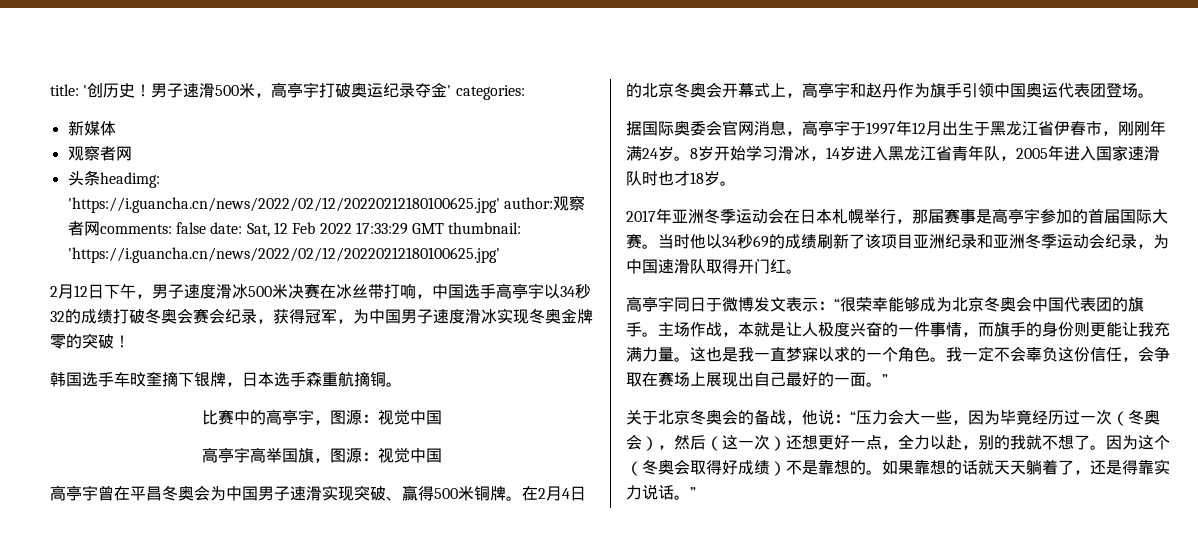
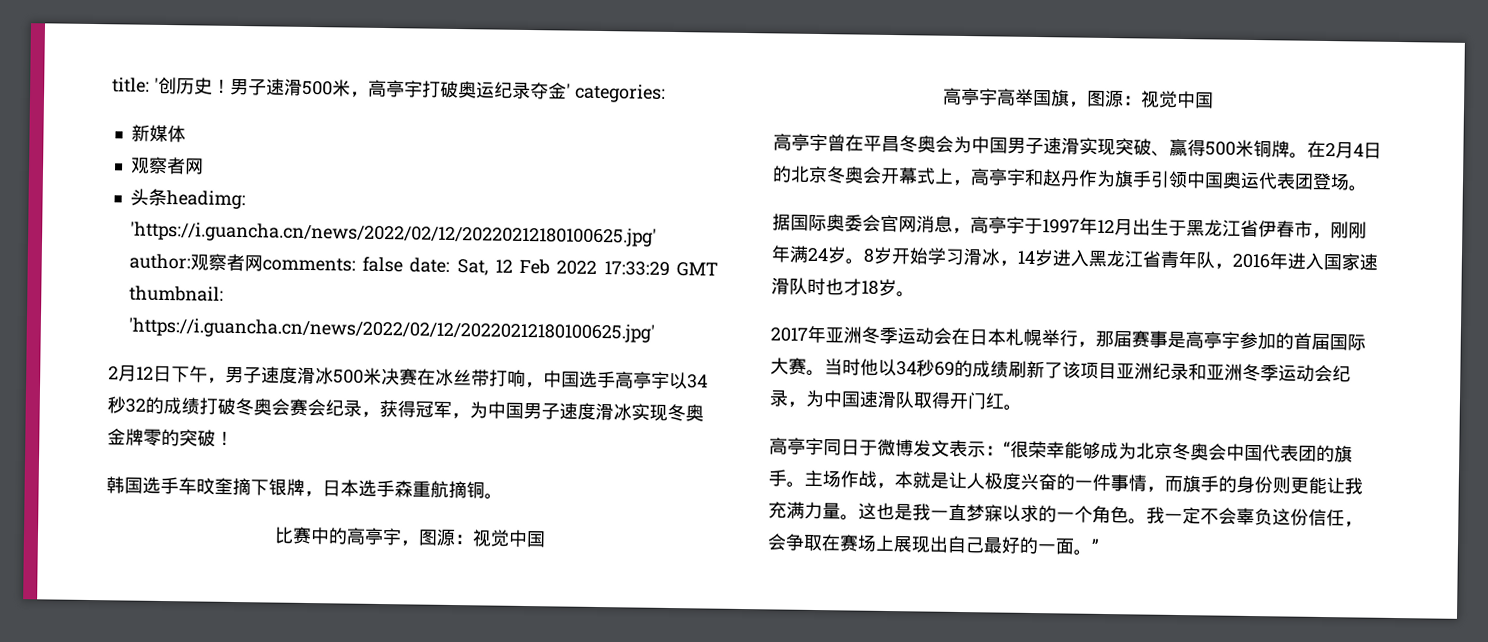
[1016,148,1048,159] 2005 -> [1232,253,1270,269] 2016
[626,409,1160,426] [626,434,1170,451] [626,459,1170,476] [626,484,696,500] // 关于北京冬奥会的备战，他说：“压力会大一些，因为毕竟经历过一次（冬奥会），然后（这一次）还想更好一点，全力以赴，别的我就不想了。因为这个（冬奥会取得好成绩）不是靠想的。如果靠想的话就天天躺着了，还是得靠实力说话。” -> (1100, 545) none

